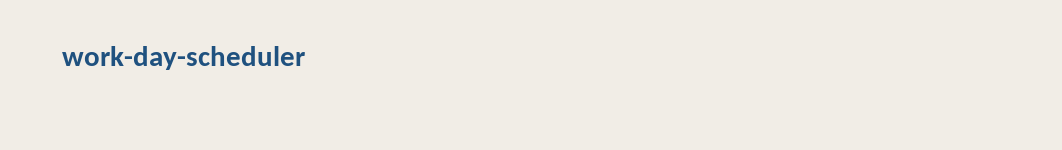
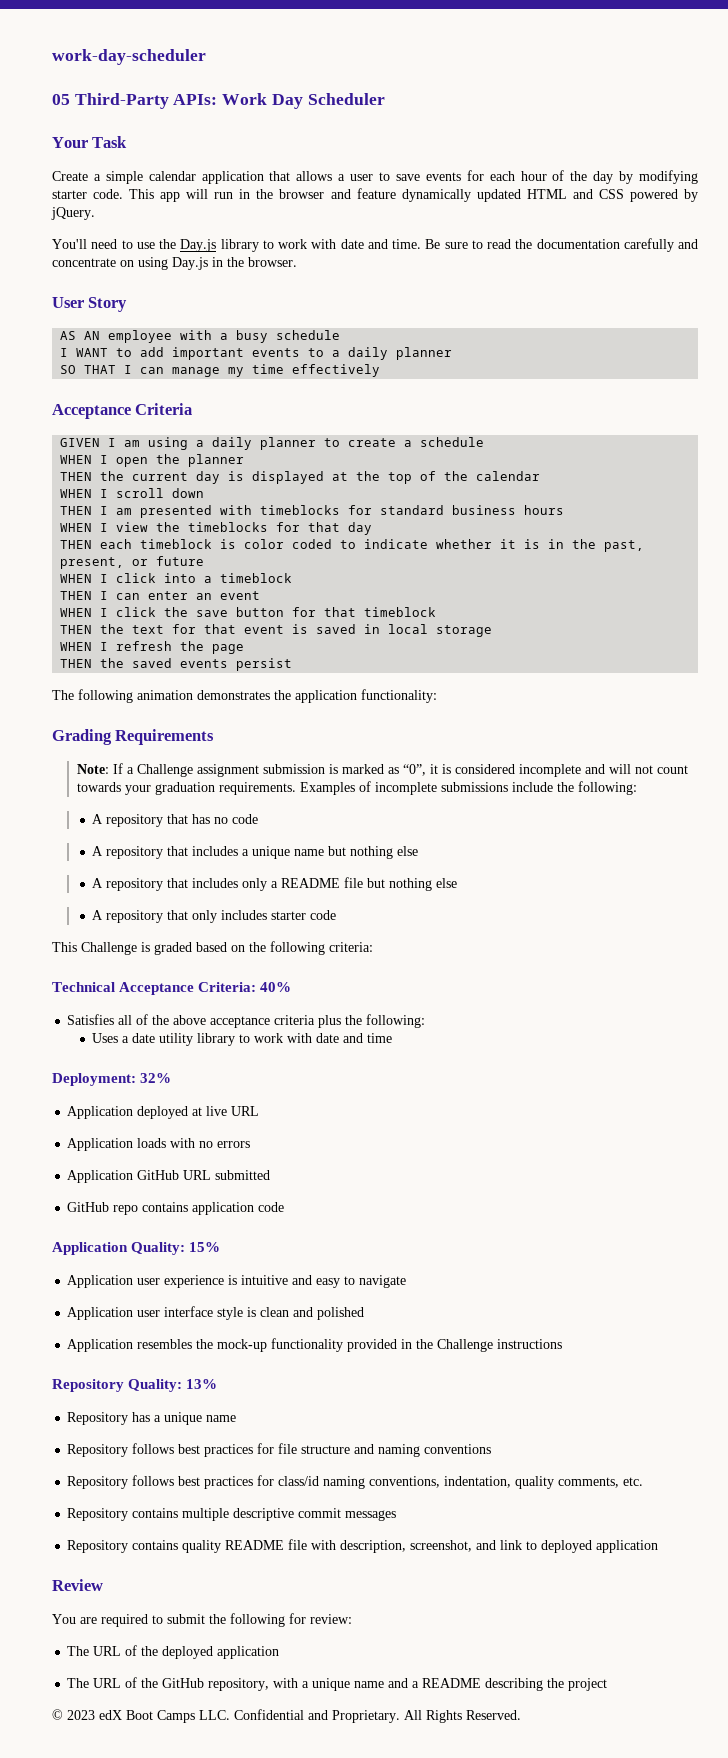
(305, 58) none -> [52,93,385,109] [52,136,128,148] [52,170,699,184] [52,188,698,202] [51,207,95,220] [52,238,698,252] [52,257,297,270] [52,297,128,312] [60,330,341,343] [60,347,453,360] [60,364,381,377] [52,403,193,419] [60,437,485,450] [60,454,245,467] [60,471,541,484] [60,488,205,498] [60,505,565,518] [60,522,373,535] [60,539,645,552] [60,556,205,569] [60,573,293,583] [60,591,261,600] [60,607,437,617] [60,624,493,637] [60,641,245,654] [60,658,293,671] [52,689,437,703] [52,729,215,745] [76,763,688,777] [76,781,637,795] [92,814,259,827] [92,846,419,859] [92,877,458,891] [92,910,337,923] [52,941,373,955] [52,982,292,995] [67,1014,426,1028] [92,1033,393,1046] [52,1073,172,1086] [67,1106,260,1119] [67,1138,251,1151] [67,1170,271,1183] [67,1202,285,1215] [52,1242,221,1255] [67,1275,407,1288] [67,1306,365,1320] [67,1338,563,1352] [52,1379,218,1392] [67,1412,237,1425] [67,1443,492,1457] [67,1475,644,1489] [67,1508,397,1521] [67,1539,659,1553] [52,1579,103,1591] [52,1613,352,1627] [67,1645,280,1659] [67,1677,608,1691] [52,1709,521,1723] // 05 Third-Party APIs: Work Day Scheduler // Your Task // Create a simple calendar application that allows a user to save events for each hour of the day by modifying starter code. This app will run in the browser and feature dynamically updated HTML and CSS powered by jQuery. // You'll need to use the Day.js library to work with date and time. Be sure to read the documentation carefully and concentrate on using Day.js in the browser. // User Story // AS AN employee with a busy schedule // I WANT to add important events to a daily planner // SO THAT I can manage my time effectively // Acceptance Criteria // GIVEN I am using a daily planner to create a schedule // WHEN I open the planner // THEN the current day is displayed at the top of the calendar // WHEN I scroll down // THEN I am presented with timeblocks for standard business hours // WHEN I view the timeblocks for that day // THEN each timeblock is color coded to indicate whether it is in the past, present, or future // WHEN I click into a timeblock // THEN I can enter an event // WHEN I click the save button for that timeblock // THEN the text for that event is saved in local storage // WHEN I refresh the page // THEN the saved events persist // The following animation demonstrates the application functionality: // Grading Requirements // Note: If a Challenge assignment submission is marked as “0”, it is considered incomplete and will not count towards your graduation requirements. Examples of incomplete submissions include the following: // A repository that has no code // A repository that includes a unique name but nothing else // A repository that includes only a README file but nothing else // A repository that only includes starter code // This Challenge is graded based on the following criteria: // Technical Acceptance Criteria: 40% // Satisfies all of the above acceptance criteria plus the following: // Uses a date utility library to work with date and time // Deployment: 32% // Application deployed at live URL // Application loads with no errors // Application GitHub URL submitted // GitHub repo contains application code // Application Quality: 15% // Application user experience is intuitive and easy to navigate // Application user interface style is clean and polished // Application resembles the mock-up functionality provided in the Challenge instructions // Repository Quality: 13% // Repository has a unique name // Repository follows best practices for file structure and naming conventions // Repository follows best practices for class/id naming conventions, indentation, quality comments, etc. // Repository contains multiple descriptive commit messages // Repository contains quality README file with description, screenshot, and link to deployed application // Review // You are required to submit the following for review: // The URL of the deployed application // The URL of the GitHub repository, with a unique name and a README describing the project // © 2023 edX Boot Camps LLC. Confidential and Proprietary. All Rights Reserved.

